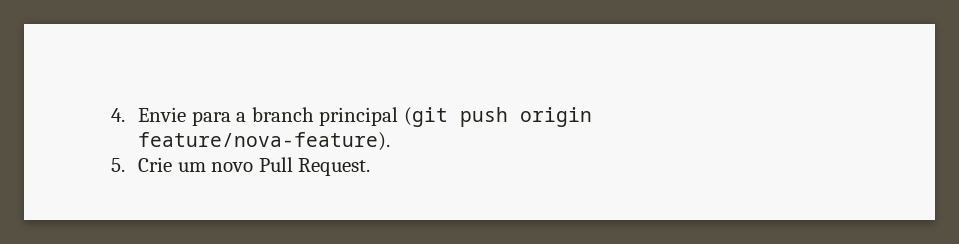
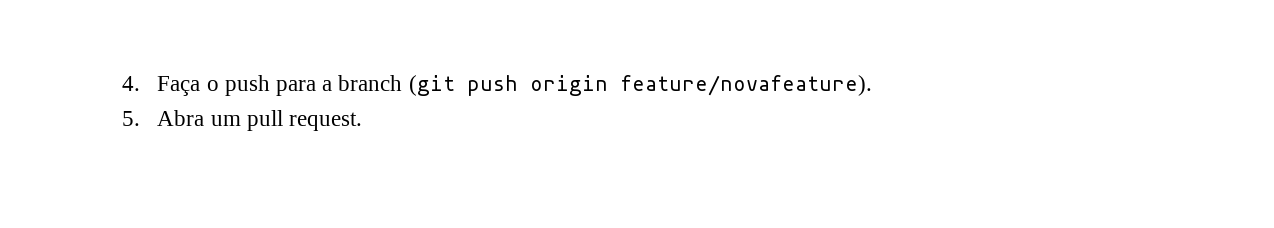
[138,107,187,122] Envie -> [157,75,270,96] Faça o push
[319,107,399,126] principal -> (403, 83) none
[138,132,391,151] feature/nova-feature). -> [619,75,872,96] feature/novafeature).
[138,157,371,176] Crie um novo Pull Request. -> [157,110,362,131] Abra um pull request.

